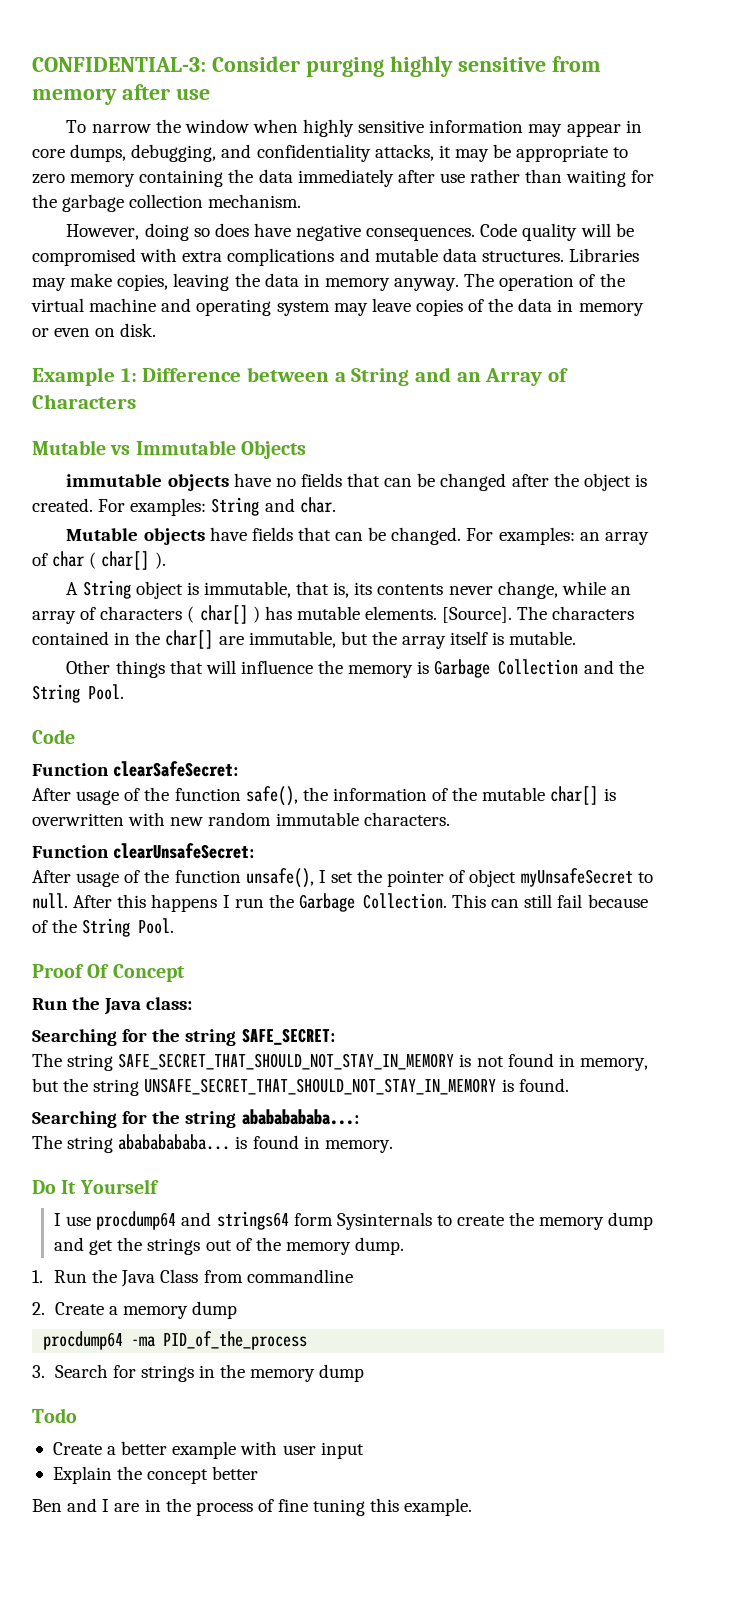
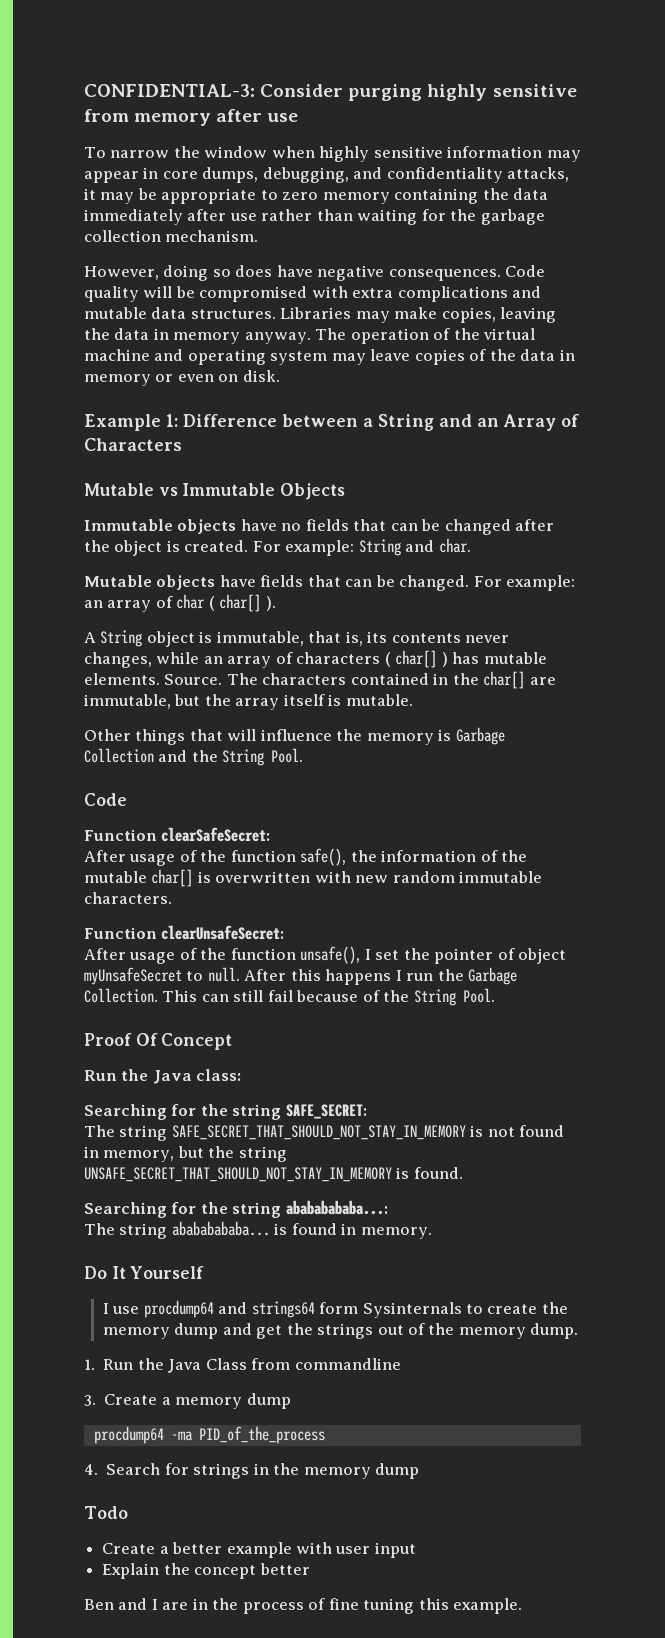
[66,474,163,487] immutable -> [84,519,173,531] Immutable
[130,498,207,516] examples: -> [285,540,355,556] example:
[498,527,575,545] examples: -> [506,575,576,591] example:
[497,581,558,599] change, -> [84,652,152,668] changes,
[442,607,513,623] [Source]. -> [164,674,223,685] Source.
[32,1302,45,1315] 2. -> [84,1395,96,1406] 3.
[32,1365,45,1378] 3. -> [84,1464,98,1475] 4.

